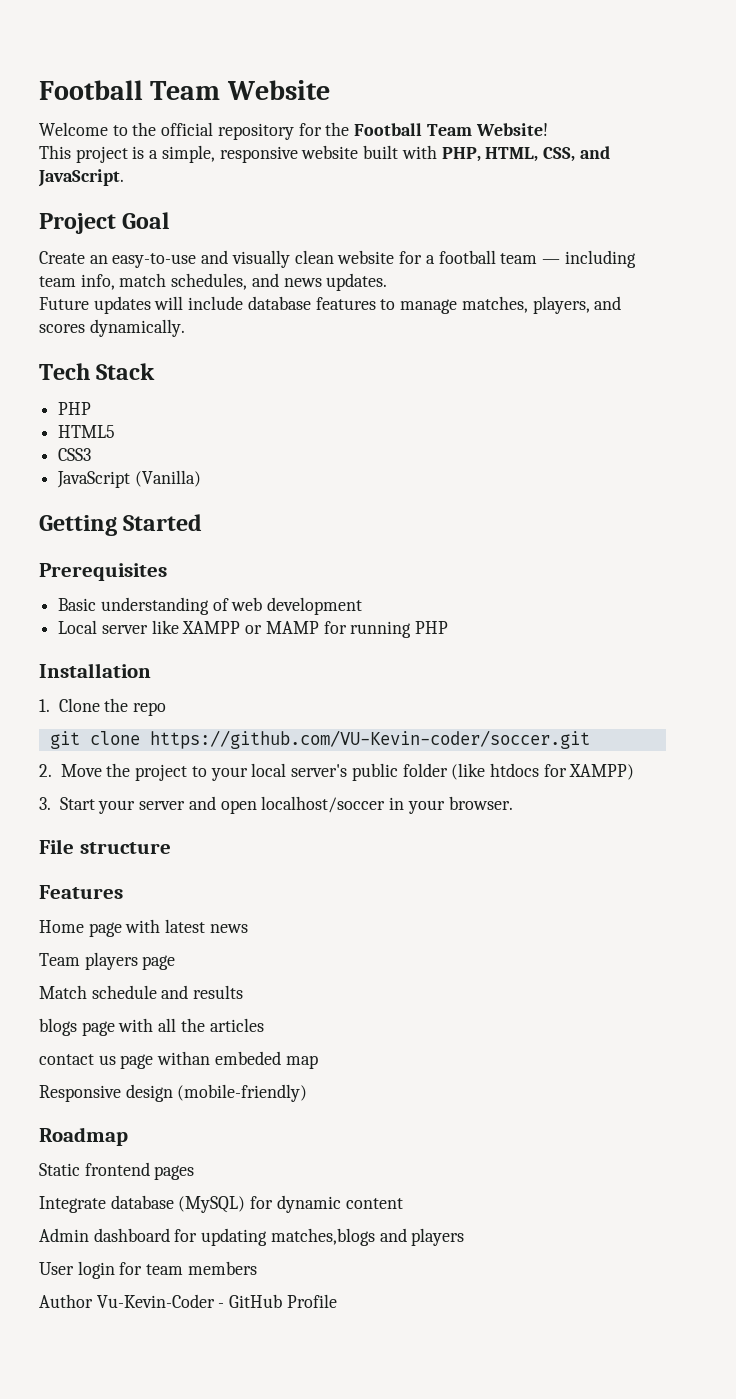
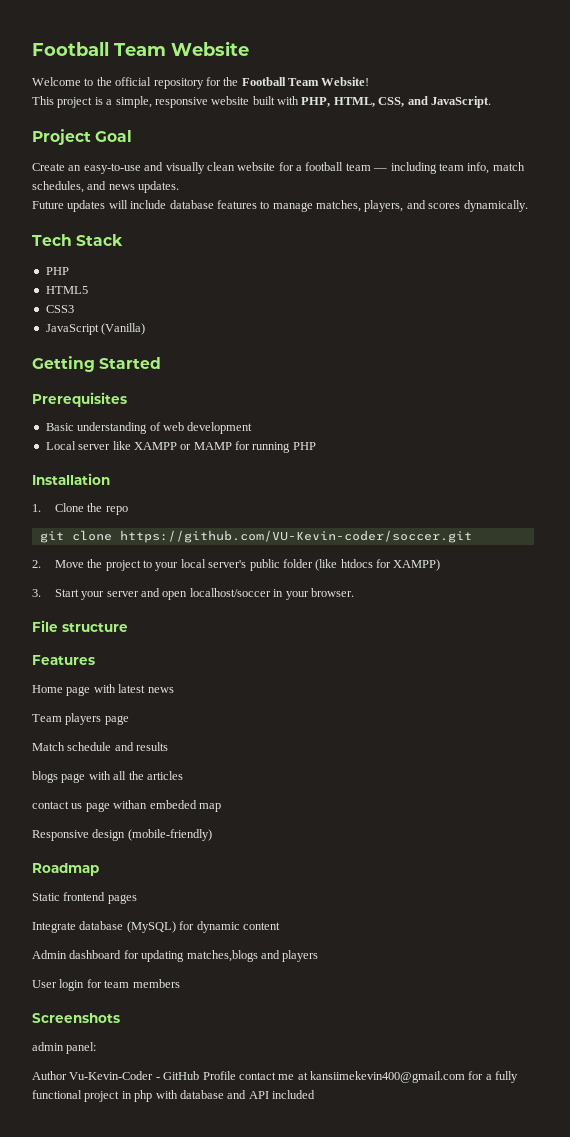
(257, 1268) none -> [32,1013,120,1023] [32,1042,97,1054] // Screenshots // admin panel:
(337, 1301) none -> [238,1071,519,1083] [32,1090,315,1102] contact me at kansiimekevin400@gmail.com for a fully functional project in php with database and API included

